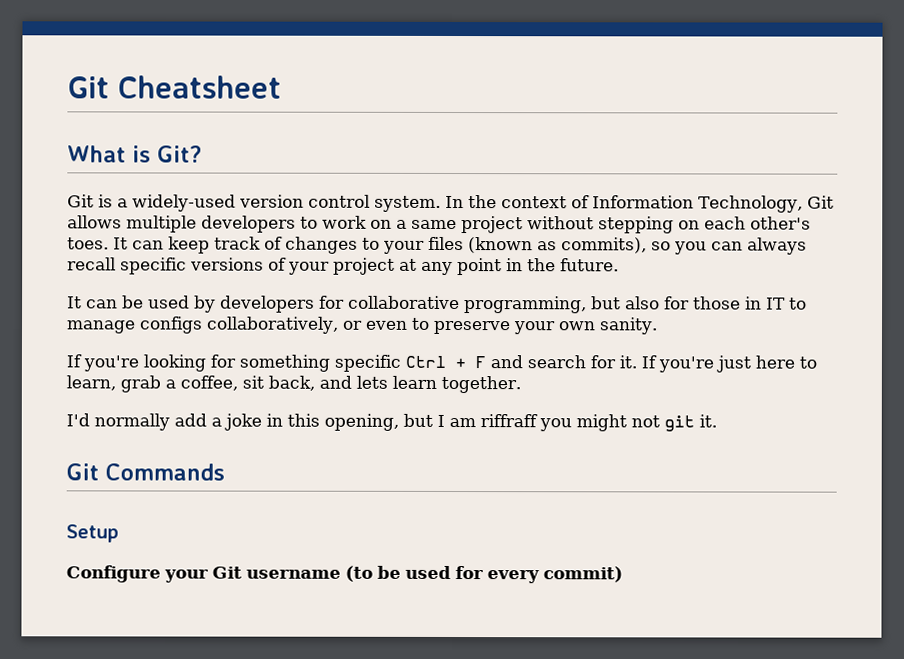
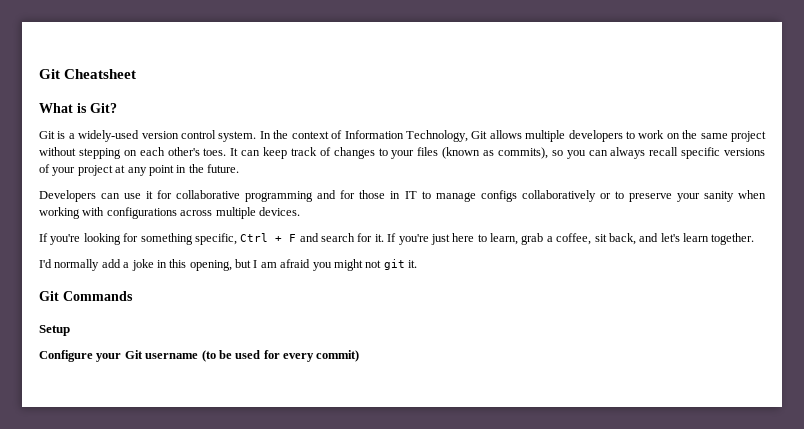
[396,219,407,229] a -> [682,130,698,139] the
[67,295,660,314] It can be used by developers for collaborative programming, but also -> [39,190,337,202] Developers can use it for collaborative programming and
[206,316,658,335] collaboratively, or even to preserve your own sanity. -> [521,190,766,202] [39,207,300,219] collaboratively or to preserve your sanity when working with configurations across multiple devices.
[334,354,401,372] specific -> [194,233,237,245] specific,
[356,375,388,389] lets -> [660,233,680,242] let's
[480,414,538,428] riffraff -> [280,259,311,268] afraid

